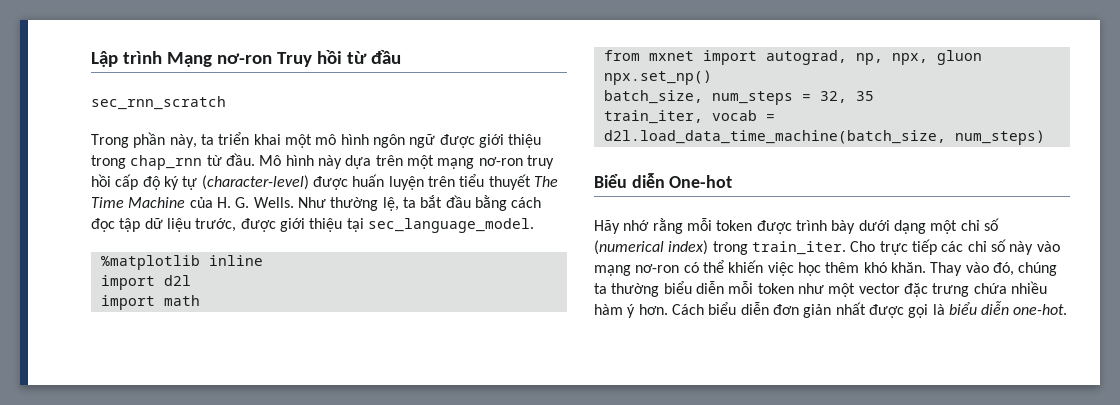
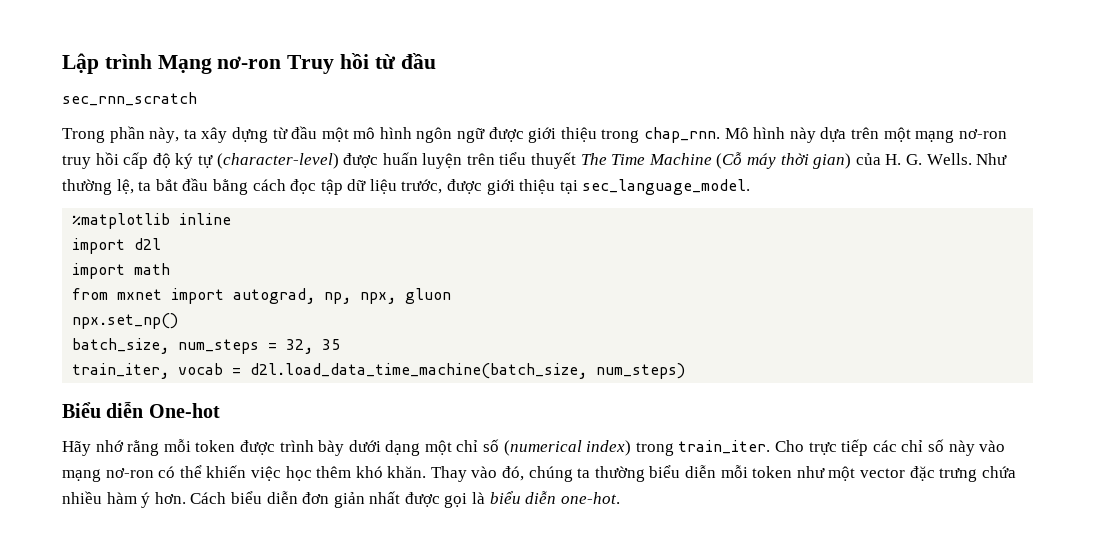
[218,132,281,145] triển khai -> [201,126,318,143] xây dựng từ đầu
[130,153,255,170] chap_rnn từ đầu. -> [644,127,721,143] chap_rnn.
(186, 202) none -> [716,152,852,169] (Cỗ máy thời gian)

